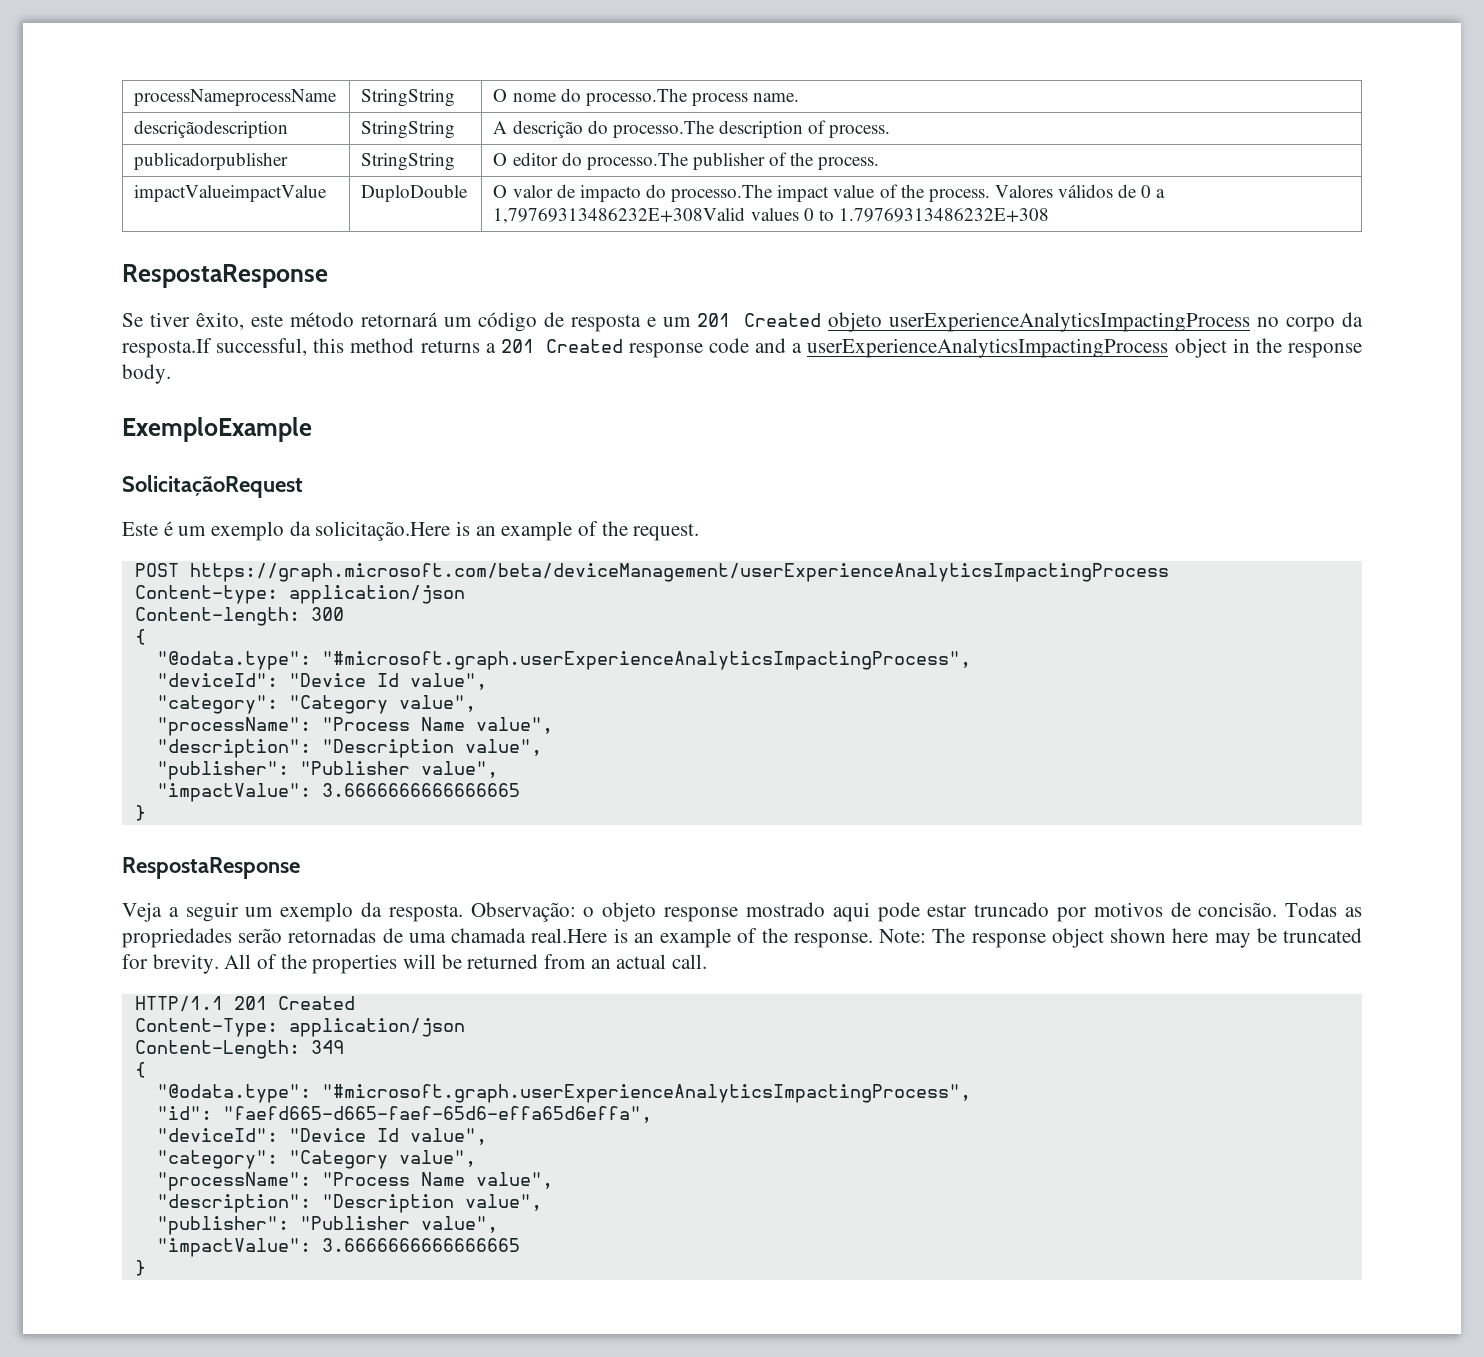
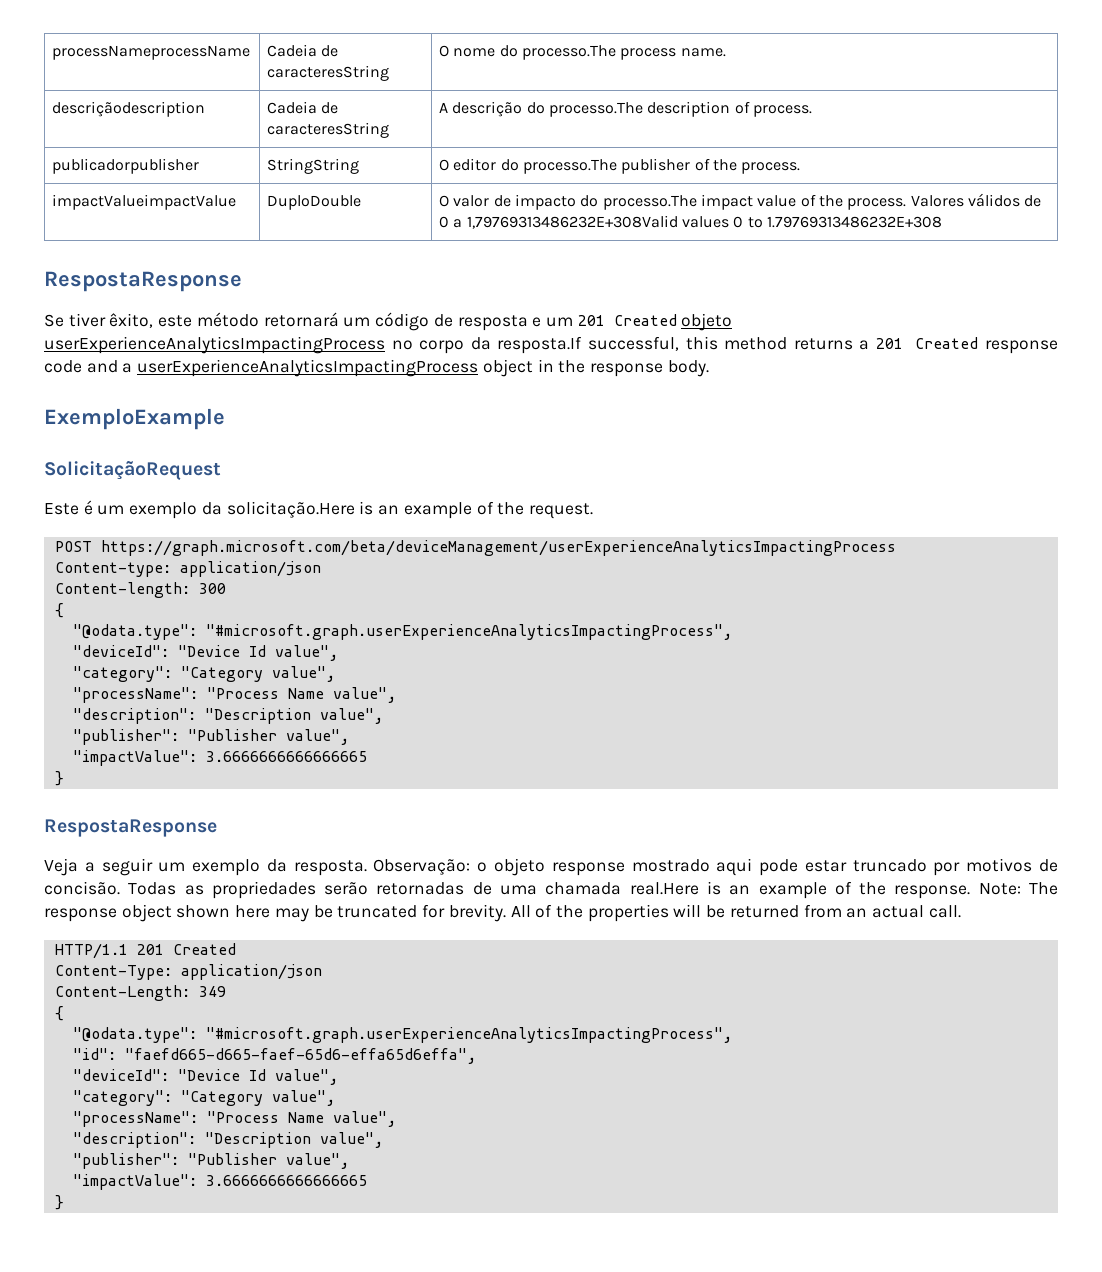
[361,89,456,107] StringString -> [267,44,339,57] [267,65,390,81] Cadeia de caracteresString
[361,121,456,139] StringString -> [267,101,339,114] [267,122,390,138] Cadeia de caracteresString

